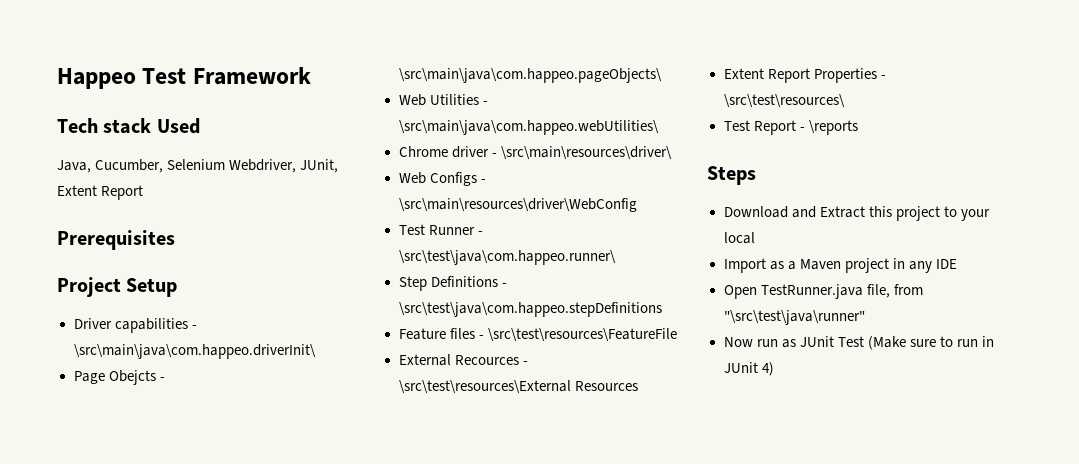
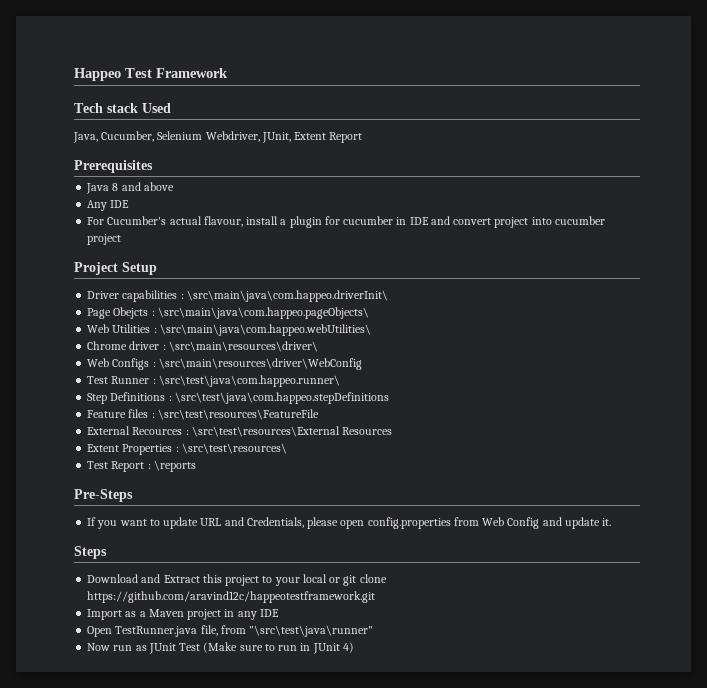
(175, 240) none -> [86,182,174,194] [87,200,130,211] [87,216,605,228] [87,234,122,245] // Java 8 and above // Any IDE // For Cucumber's actual flavour, install a plugin for cucumber in IDE and convert project into cucumber project
[191,325,197,329] - -> [180,293,184,299] :
[159,377,165,381] - -> [151,310,155,316] :
[482,101,488,105] - -> [153,327,157,333] :
[491,153,497,157] - -> [162,344,166,350] :
[480,179,486,183] - -> [152,361,156,367] :
[477,231,483,235] - -> [152,378,156,384] :
[501,283,507,287] - -> [168,395,172,401] :
[478,335,484,339] - -> [151,412,155,418] :
[522,361,528,365] - -> [185,429,189,435] :
[767,68,886,83] Report Properties - -> [122,444,179,455] Properties :
[799,127,805,131] - -> [147,463,151,469] :
(858, 127) none -> [74,489,133,502] [87,517,612,529] // Pre-Steps // If you want to update URL and Credentials, please open config.properties from Web Config and update it.
(755, 238) none -> [329,574,387,586] [87,591,376,603] or git clone https://github.com/aravind12c/happeotestframework.git

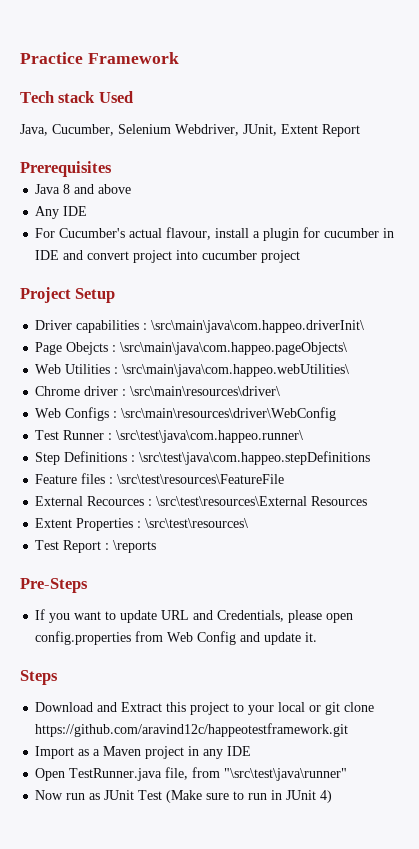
[74,68,152,81] Happeo Test -> [20,52,83,64] Practice

